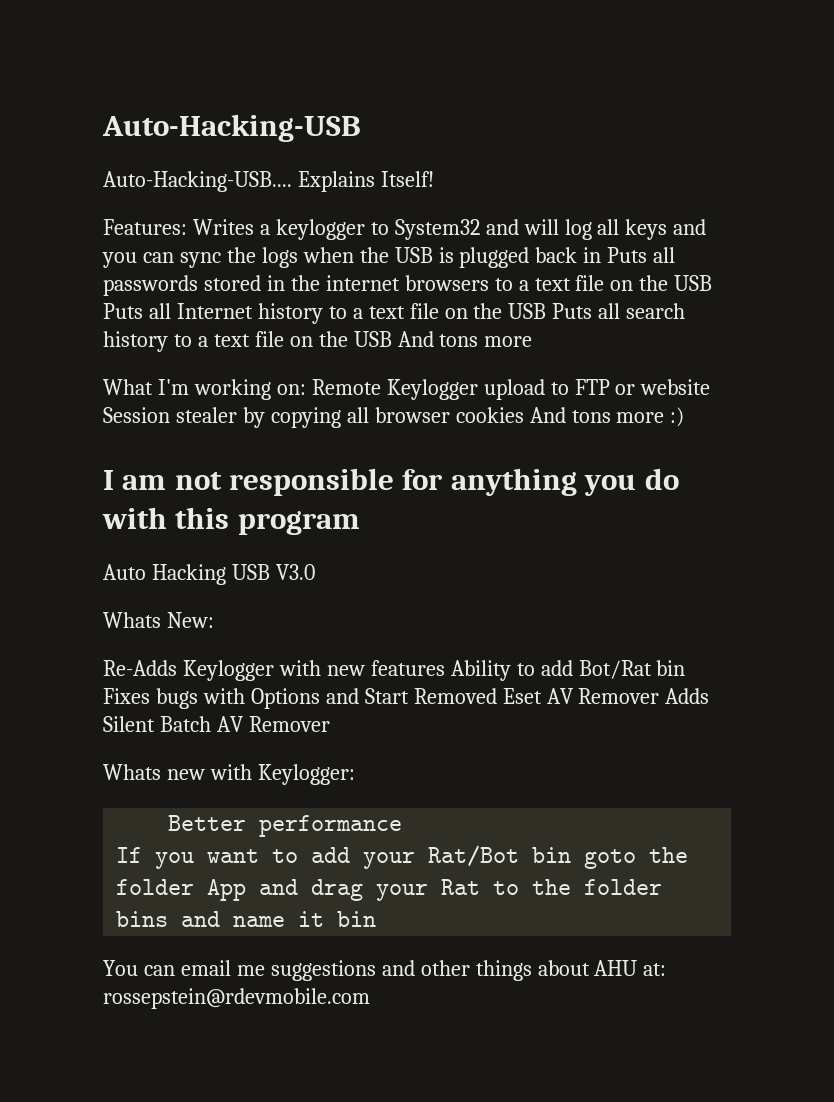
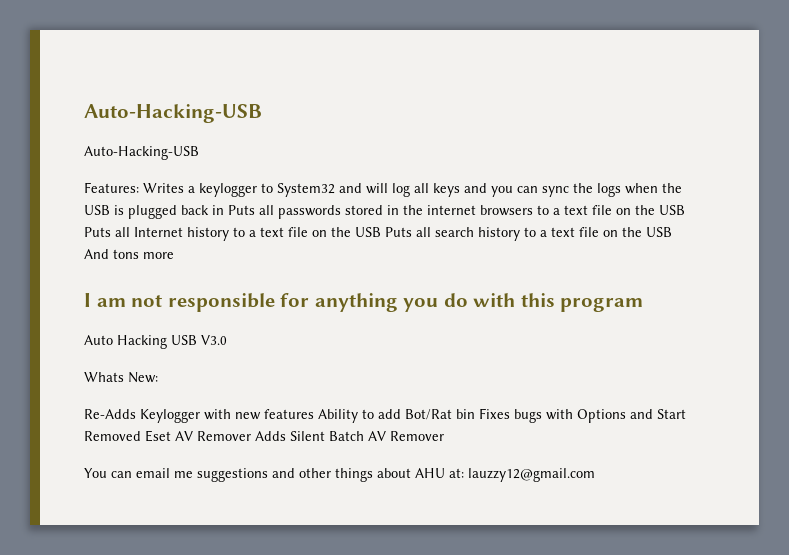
[102,114,361,142] [103,171,434,192] Auto-Hacking-USB // Auto-Hacking-USB.... Explains Itself! -> [84,104,262,123] [84,146,199,160] Auto-Hacking-USB // Auto-Hacking-USB
[103,379,711,400] [103,407,685,428] // What I'm working on: Remote Keylogger upload to FTP or website Session stealer by copying all browser cookies And tons more :) -> (174, 255) none
[103,764,355,785] [168,815,403,837] [116,845,689,869] [116,879,663,901] [116,911,377,927] // Whats new with Keylogger: // Better performance // If you want to add your Rat/Bot bin goto the folder App and drag your Rat to the folder bins and name it bin -> (444, 436) none
[103,988,370,1009] rossepstein@rdevmobile.com -> [468,468,595,482] lauzzy12@gmail.com

